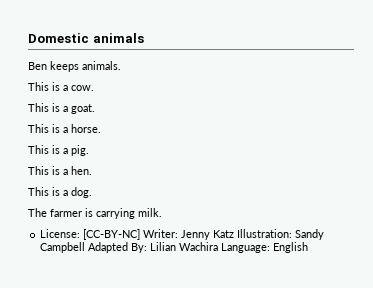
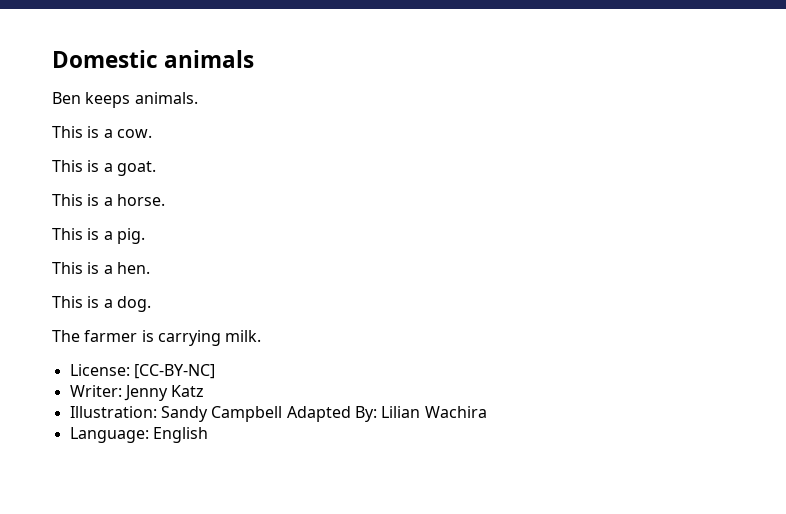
(141, 234) none -> (215, 371) //
(235, 234) none -> (205, 391) //
(219, 246) none -> (487, 412) //

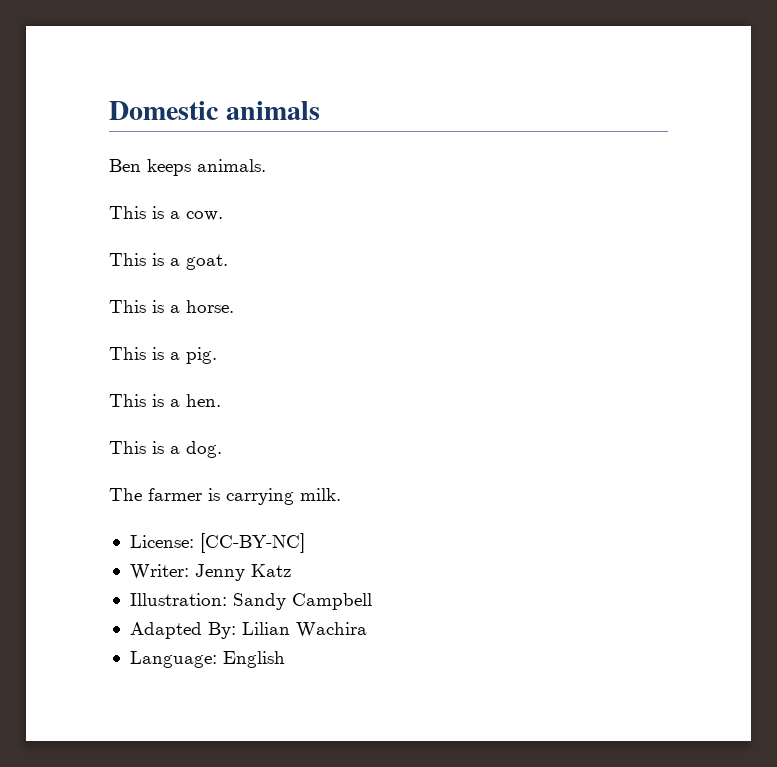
(283, 414) none -> (372, 601) //

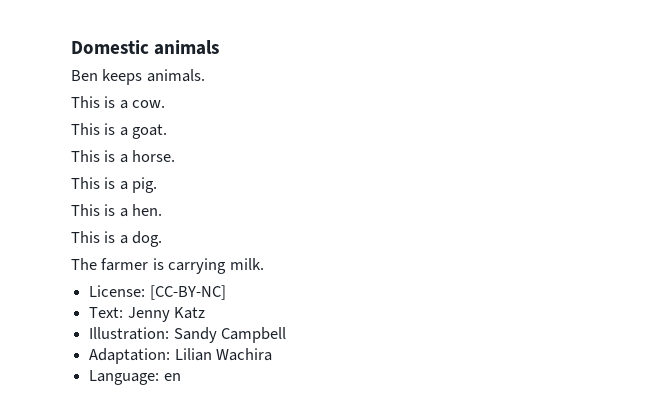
[129,564,189,580] Writer: -> [89,307,124,318] Text:
[129,622,236,639] Adapted By: -> [89,348,171,364] Adaptation:
[222,651,285,668] English -> [163,373,181,381] en

